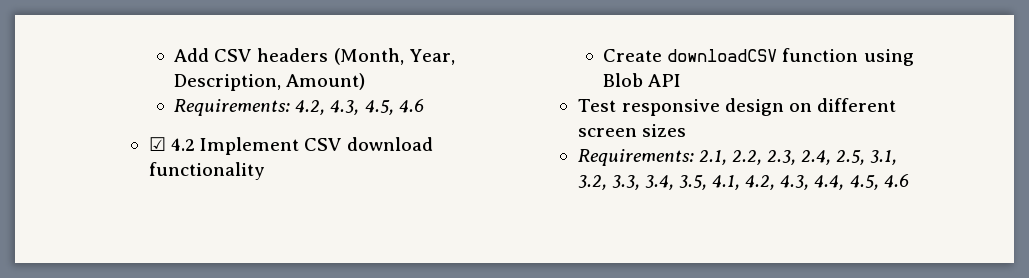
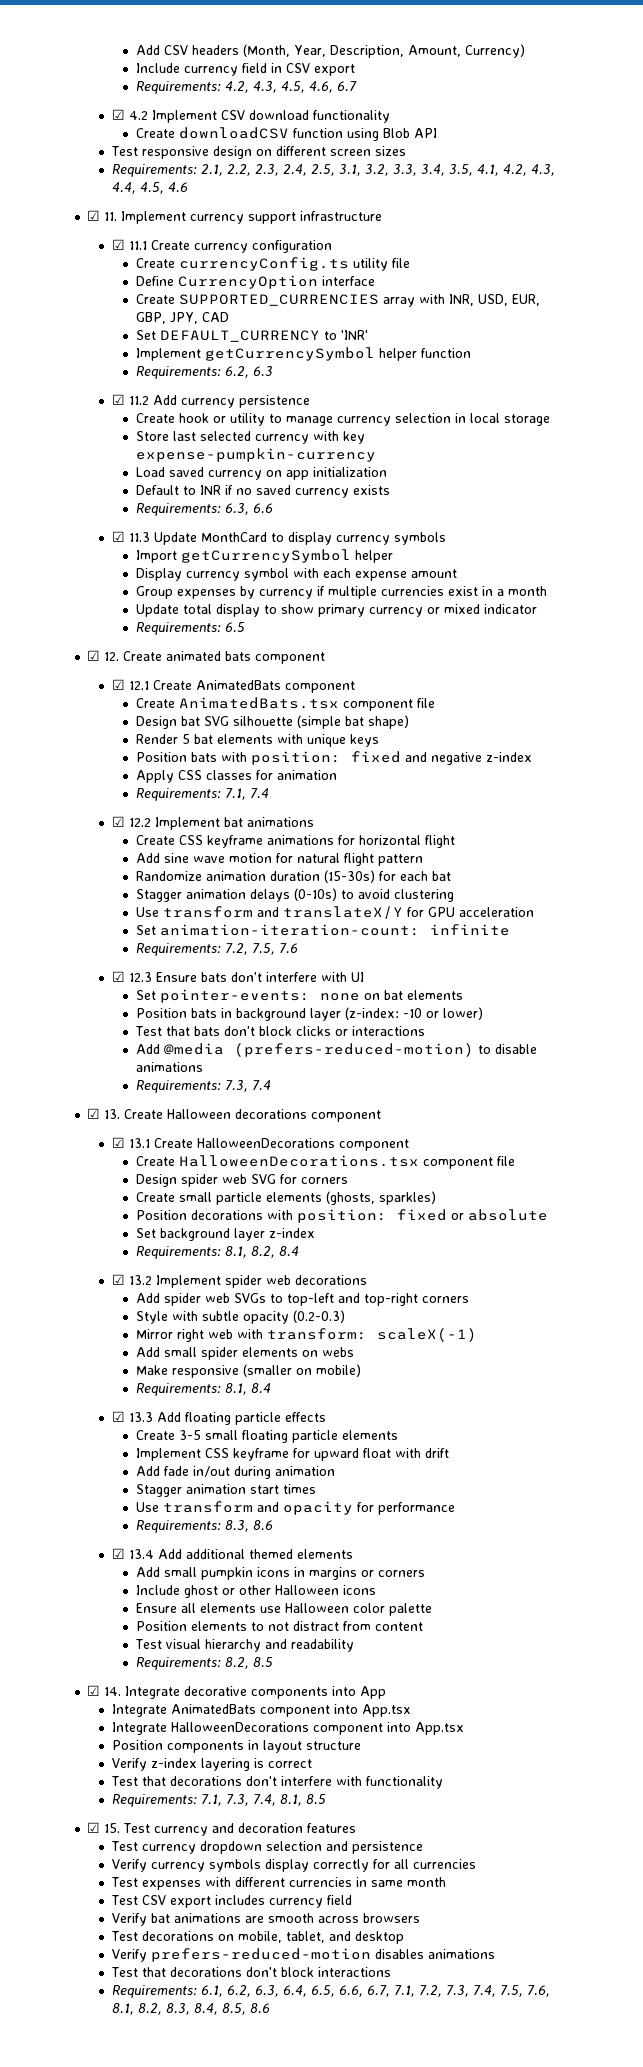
[286,73,366,90] Amount) -> [407,44,525,58] [135,63,355,76] Amount, Currency) // Include currency field in CSV export
[398,99,424,113] 4.6 -> [308,81,357,93] 4.6, 6.7
(909, 181) none -> [87,210,383,224] [111,239,332,253] [135,257,410,271] [135,275,375,289] [135,294,540,307] [135,312,229,324] [135,330,368,342] [135,347,471,361] [135,366,273,379] [111,394,310,408] [135,413,550,426] [135,431,365,444] [135,448,376,462] [135,467,387,480] [135,485,390,498] [135,503,273,516] [111,531,446,545] [135,549,393,563] [135,568,457,581] [135,586,547,599] [135,604,537,617] [135,622,245,635] [87,650,326,664] [111,679,355,693] [135,697,435,711] [135,715,409,729] [135,734,379,747] [135,751,532,765] [135,770,337,783] [135,788,269,801] [111,816,314,830] [135,835,455,848] [135,853,423,866] [135,870,451,883] [135,888,454,902] [135,906,534,919] [135,924,510,936] [135,943,298,956] [111,971,364,982] [135,989,463,1003] [135,1007,483,1021] [134,1026,425,1036] [135,1043,537,1057] [135,1062,203,1072] [135,1080,271,1093] [87,1108,382,1122] [111,1137,409,1151] [135,1155,515,1169] [135,1174,348,1187] [135,1191,436,1205] [135,1209,548,1223] [135,1228,315,1241] [135,1246,299,1259] [111,1274,367,1288] [135,1293,469,1306] [135,1310,345,1324] [135,1328,477,1342] [135,1347,354,1360] [135,1364,361,1378] [135,1383,271,1396] [111,1411,326,1425] [135,1430,398,1443] [135,1448,449,1461] [135,1466,335,1479] [135,1484,316,1497] [135,1501,455,1515] [135,1520,273,1533] [111,1548,353,1559] [135,1567,425,1580] [135,1585,376,1598] [135,1603,432,1616] [135,1621,423,1631] [134,1639,354,1652] [135,1657,273,1670] [87,1685,387,1699] [111,1704,411,1717] [111,1722,464,1735] [111,1740,361,1753] [111,1758,312,1771] [110,1776,443,1789] [111,1794,326,1807] [87,1822,357,1836] [110,1841,423,1854] [111,1859,476,1872] [110,1877,446,1890] [110,1895,352,1908] [111,1913,420,1926] [110,1931,404,1944] [111,1948,495,1962] [110,1967,391,1977] [111,1985,550,1998] [111,2003,270,2015] // ☑ 11. Implement currency support infrastructure // ☑ 11.1 Create currency configuration // Create currencyConfig.ts utility file // Define CurrencyOption interface // Create SUPPORTED_CURRENCIES array with INR, USD, EUR, GBP, JPY, CAD // Set DEFAULT_CURRENCY to 'INR' // Implement getCurrencySymbol helper function // Requirements: 6.2, 6.3 // ☑ 11.2 Add currency persistence // Create hook or utility to manage currency selection in local storage // Store last selected currency with key expense-pumpkin-currency // Load saved currency on app initialization // Default to INR if no saved currency exists // Requirements: 6.3, 6.6 // ☑ 11.3 Update MonthCard to display currency symbols // Import getCurrencySymbol helper // Display currency symbol with each expense amount // Group expenses by currency if multiple currencies exist in a month // Update total display to show primary currency or mixed indicator // Requirements: 6.5 // ☑ 12. Create animated bats component // ☑ 12.1 Create AnimatedBats component // Create AnimatedBats.tsx component file // Design bat SVG silhouette (simple bat shape) // Render 5 bat elements with unique keys // Position bats with position: fixed and negative z-index // Apply CSS classes for animation // Requirements: 7.1, 7.4 // ☑ 12.2 Implement bat animations // Create CSS keyframe animations for horizontal flight // Add sine wave motion for natural flight pattern // Randomize animation duration (15-30s) for each bat // Stagger animation delays (0-10s) to avoid clustering // Use transform and translateX/Y for GPU acceleration // Set animation-iteration-count: infinite // Requirements: 7.2, 7.5, 7.6 // ☑ 12.3 Ensure bats don't interfere with UI // Set pointer-events: none on bat elements // Position bats in background layer (z-index: -10 or lower) // Test that bats don't block clicks or interactions // Add @media (prefers-reduced-motion) to disable animations // Requirements: 7.3, 7.4 // ☑ 13. Create Halloween decorations component // ☑ 13.1 Create HalloweenDecorations component // Create HalloweenDecorations.tsx component file // Design spider web SVG for corners // Create small particle elements (ghosts, sparkles) // Position decorations with position: fixed or absolute // Set background layer z-index // Requirements: 8.1, 8.2, 8.4 // ☑ 13.2 Implement spider web decorations // Add spider web SVGs to top-left and top-right corners // Style with subtle opacity (0.2-0.3) // Mirror right web with transform: scaleX(-1) // Add small spider elements on webs // Make responsive (smaller on mobile) // Requirements: 8.1, 8.4 // ☑ 13.3 Add floating particle effects // Create 3-5 small floating particle elements // Implement CSS keyframe for upward float with drift // Add fade in/out during animation // Stagger animation start times // Use transform and opacity for performance // Requirements: 8.3, 8.6 // ☑ 13.4 Add additional themed elements // Add small pumpkin icons in margins or corners // Include ghost or other Halloween icons // Ensure all elements use Halloween color palette // Position elements to not distract from content // Test visual hierarchy and readability // Requirements: 8.2, 8.5 // ☑ 14. Integrate decorative components into App // Integrate AnimatedBats component into App.tsx // Integrate HalloweenDecorations component into App.tsx // Position components in layout structure // Verify z-index layering is correct // Test that decorations don't interfere with functionality // Requirements: 7.1, 7.3, 7.4, 8.1, 8.5 // ☑ 15. Test currency and decoration features // Test currency dropdown selection and persistence // Verify currency symbols display correctly for all currencies // Test expenses with different currencies in same month // Test CSV export includes currency field // Verify bat animations are smooth across browsers // Test decorations on mobile, tablet, and desktop // Verify prefers-reduced-motion disables animations // Test that decorations don't block interactions // Requirements: 6.1, 6.2, 6.3, 6.4, 6.5, 6.6, 6.7, 7.1, 7.2, 7.3, 7.4, 7.5, 7.6, 8.1, 8.2, 8.3, 8.4, 8.5, 8.6

